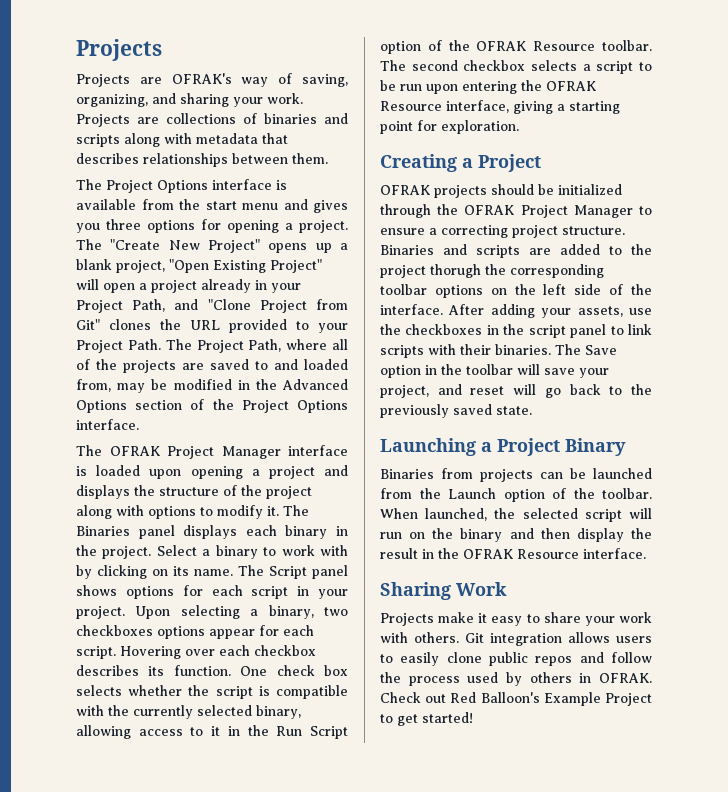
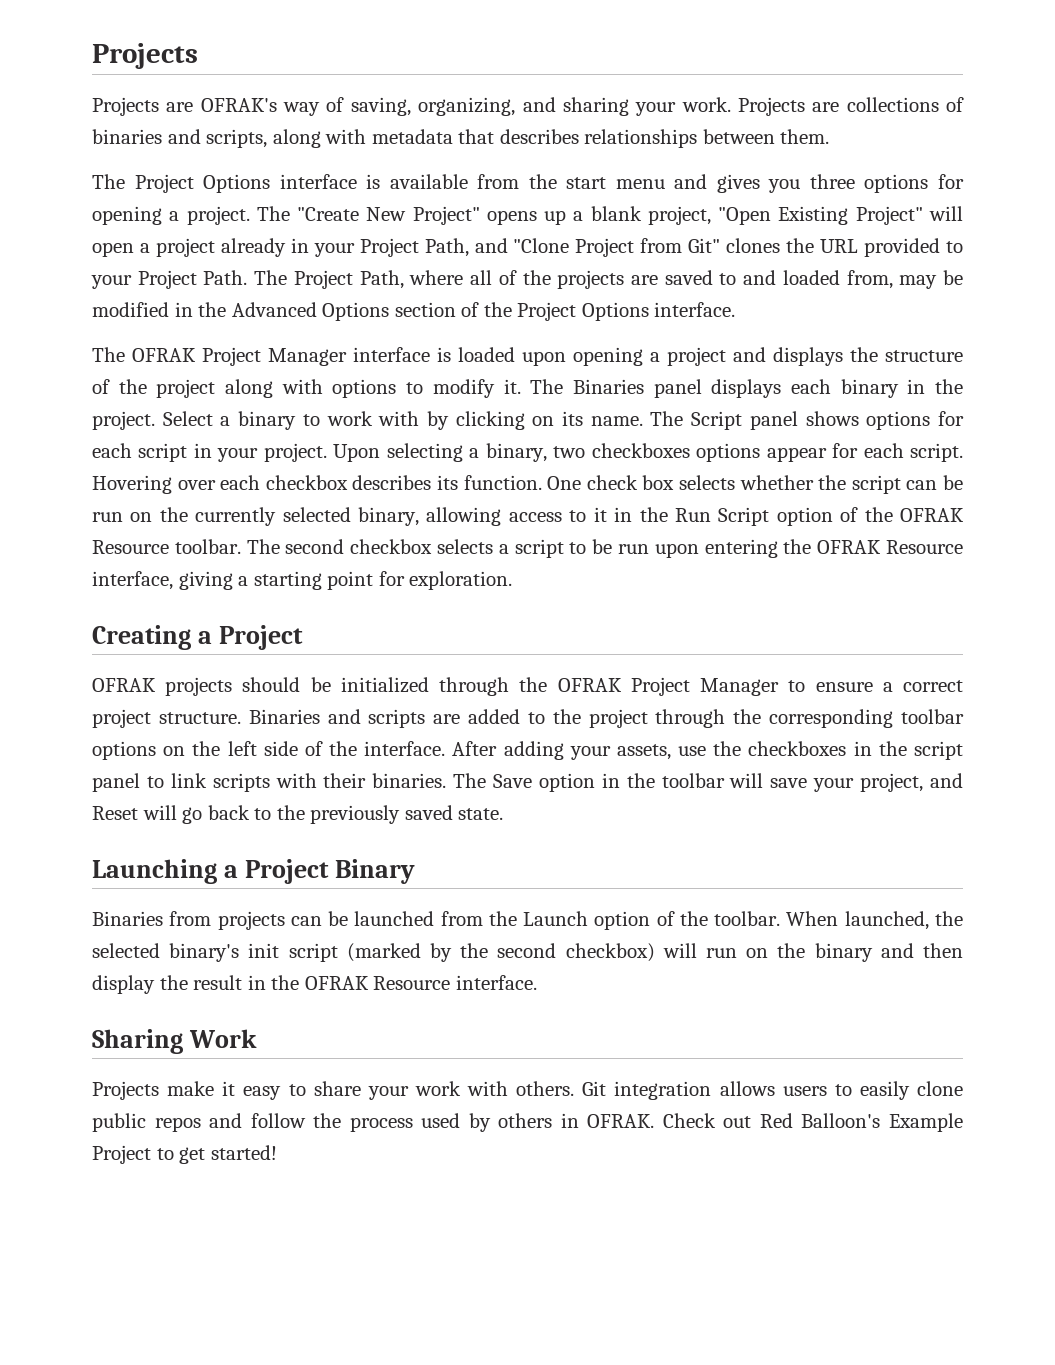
[76,134,120,147] scripts -> [206,129,268,148] scripts,
[258,685,348,699] [76,705,104,716] is compatible with -> [906,475,964,490] [92,512,153,522] can be run on
[441,225,508,238] correcting -> [903,680,964,692] correct
[430,264,481,278] thorugh -> [655,709,726,728] through
[470,386,505,395] reset -> [92,806,138,820] Reset
[584,509,622,522] script -> [169,943,655,962] binary's init script (marked by the second checkbox)

